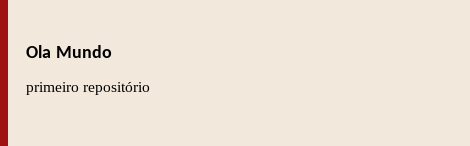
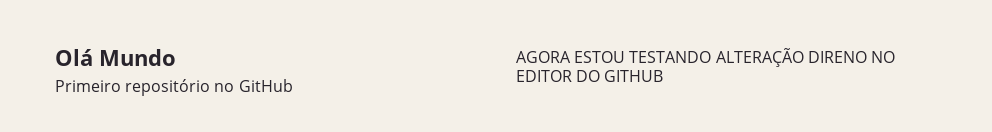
[26,45,51,58] Ola -> [55,49,93,66] Olá
[26,82,151,95] primeiro repositório -> [55,79,293,96] [516,48,895,67] [516,70,664,82] Primeiro repositório no GitHub // AGORA ESTOU TESTANDO ALTERAÇÃO DIRENO NO EDITOR DO GITHUB

